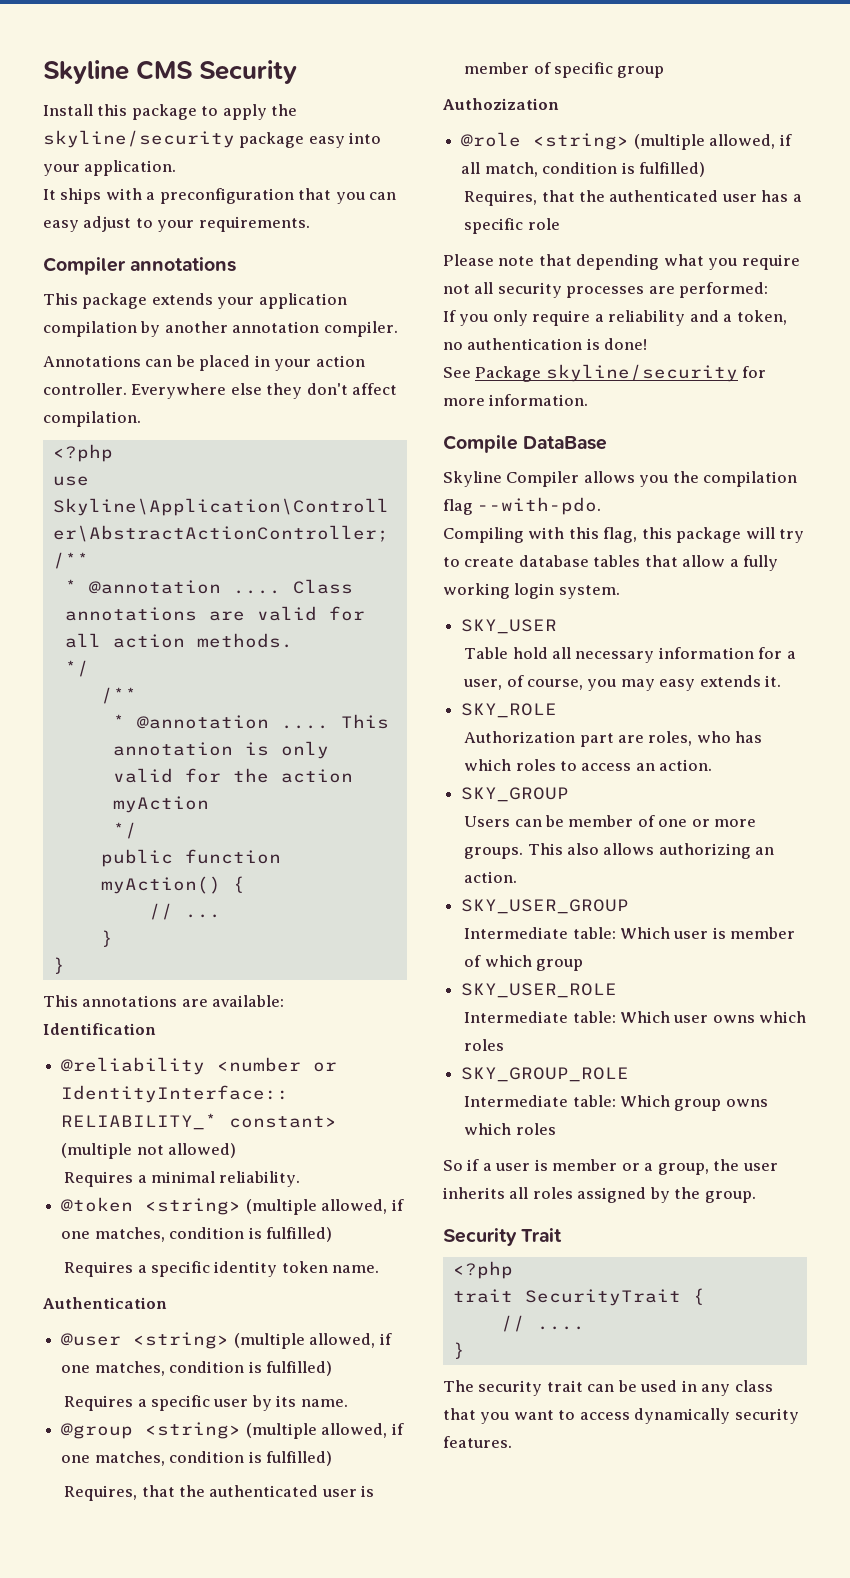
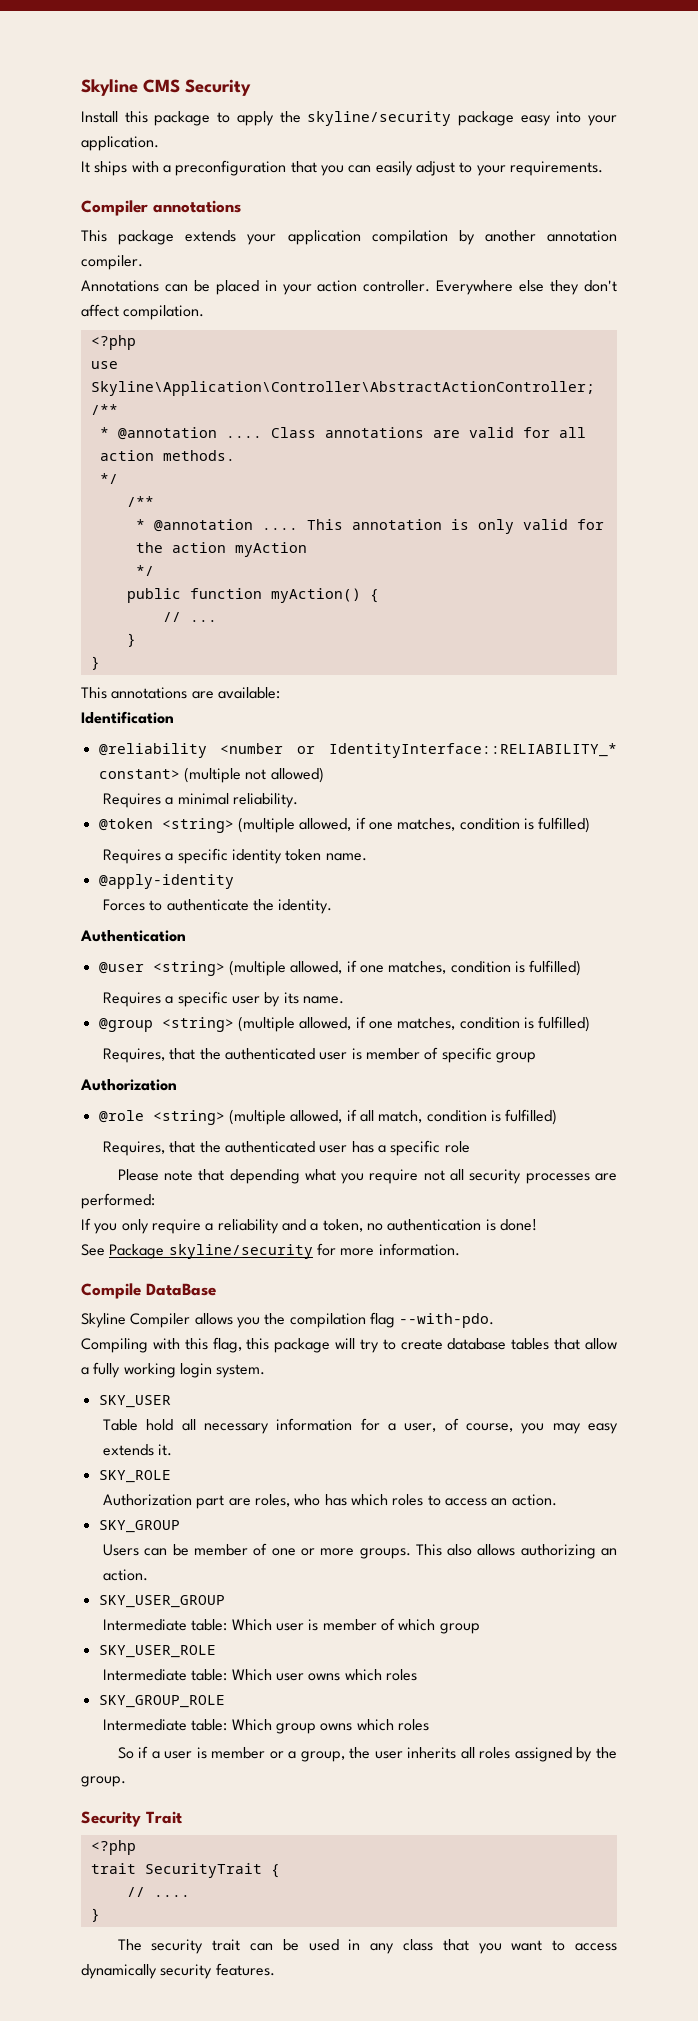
[43,220,79,232] easy -> [375,161,413,176] easily
(380, 1269) none -> [98,874,234,889] [103,899,333,914] // @apply-identity // Forces to authenticate the identity.
[443,98,559,110] Authozization -> [80,1079,177,1091] Authorization

